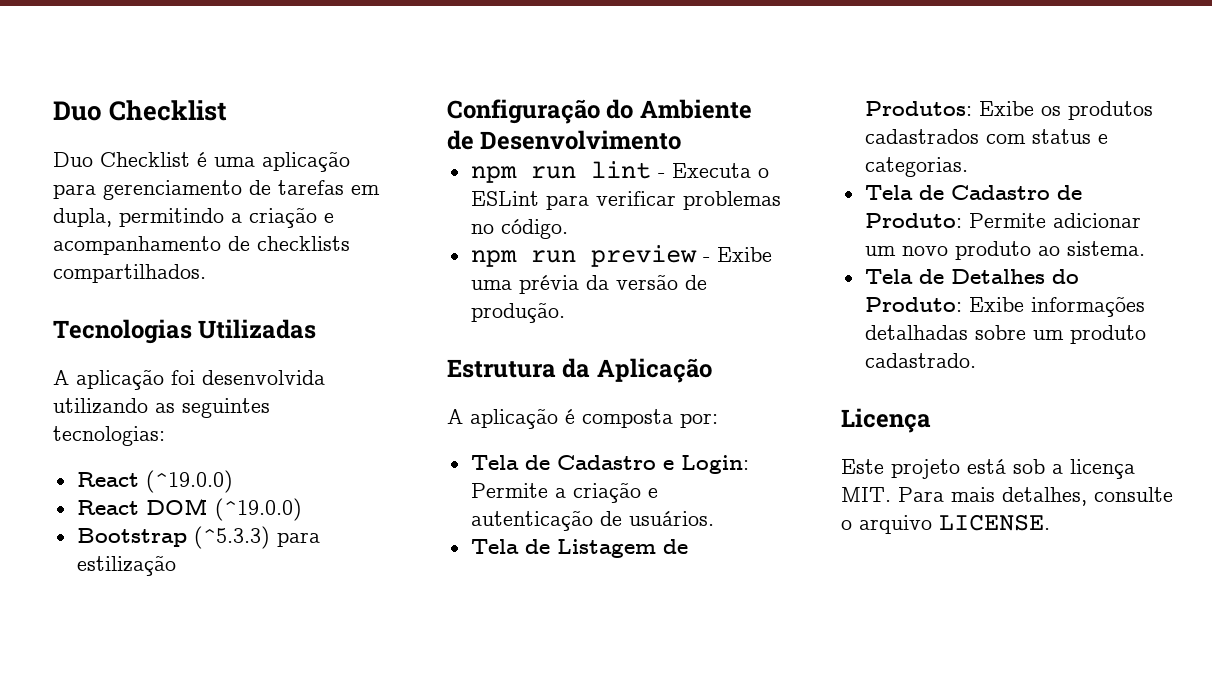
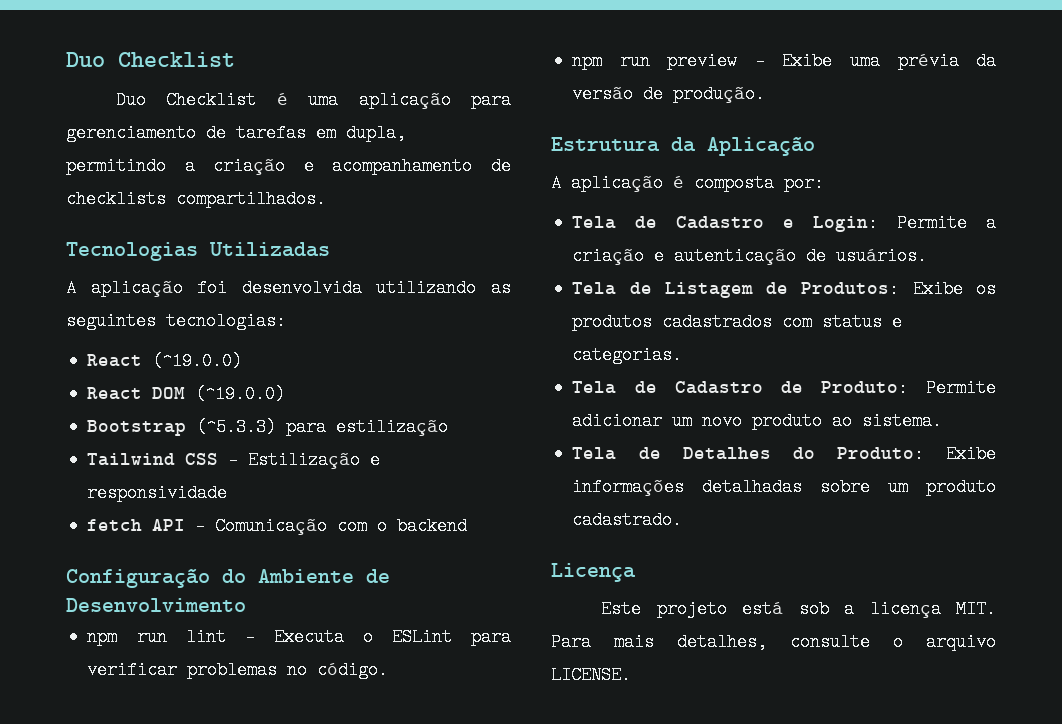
(176, 565) none -> [87,451,381,469] [87,484,228,502] [87,517,468,535] // Tailwind CSS – Estilização e responsividade // fetch API – Comunicação com o backend

